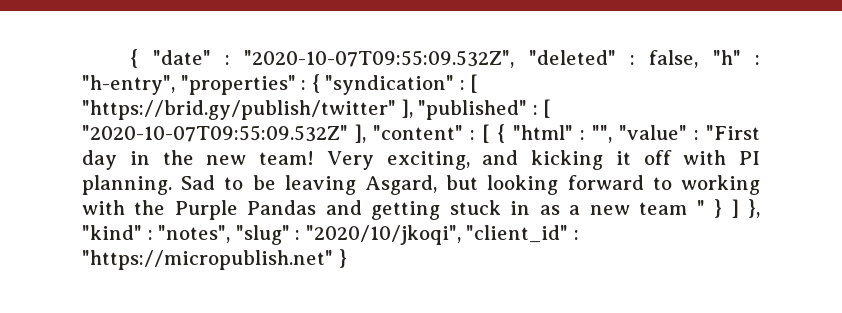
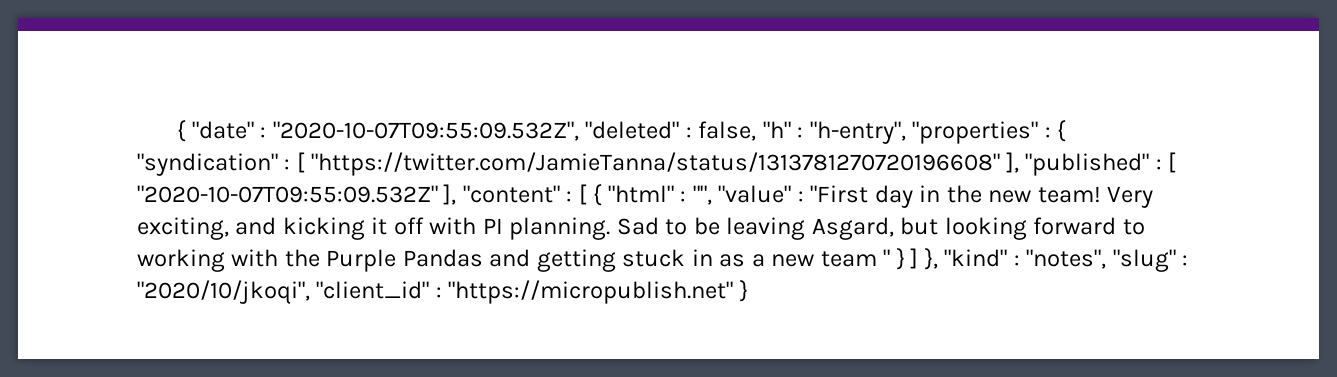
[82,100,396,120] "https://brid.gy/publish/twitter" -> [311,152,1001,176] "https://twitter.com/JamieTanna/status/1313781270720196608"

